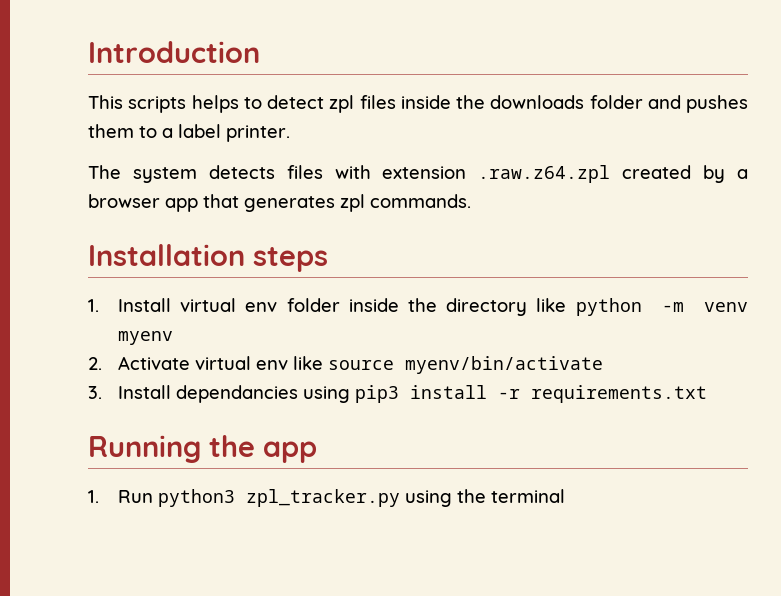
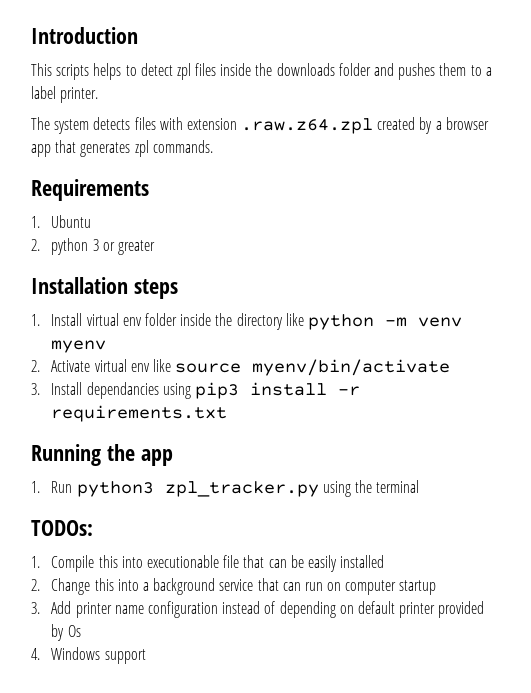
(471, 201) none -> [31,179,149,201] [31,215,92,228] [31,238,155,255] // Requirements // 1. Ubuntu // 2. python 3 or greater
(565, 496) none -> [31,520,93,536] [31,555,385,572] [31,578,437,595] [31,601,485,618] [51,624,81,641] [31,647,146,664] // TODOs: // 1. Compile this into executionable file that can be easily installed // 2. Change this into a background service that can run on computer startup // 3. Add printer name configuration instead of depending on default printer provided by Os // 4. Windows support

